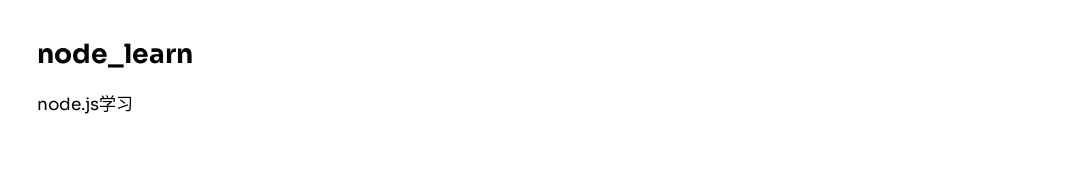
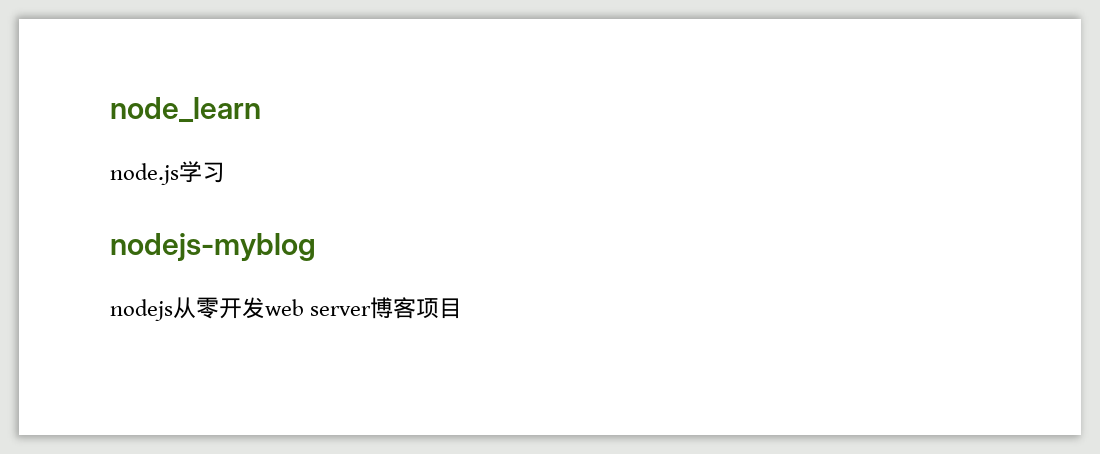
(133, 104) none -> [110,233,316,262] [110,297,463,321] // nodejs-myblog // nodejs从零开发web server博客项目

